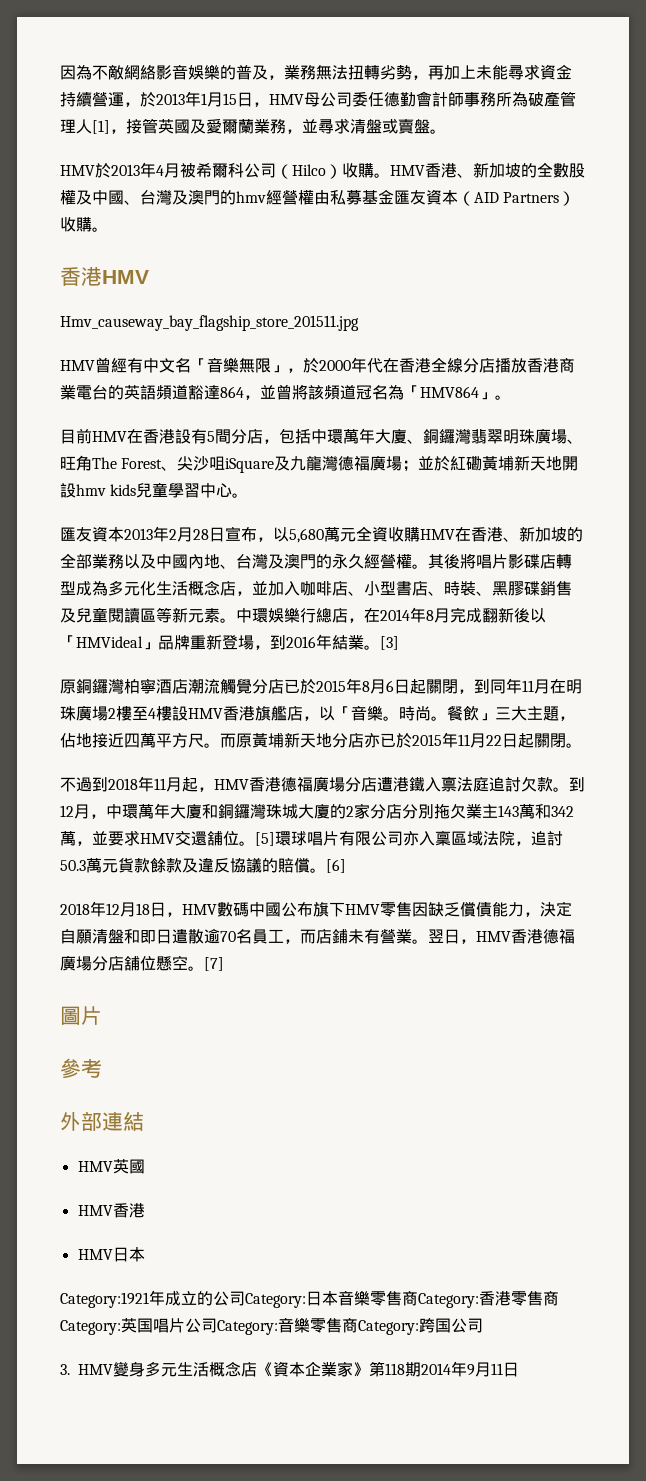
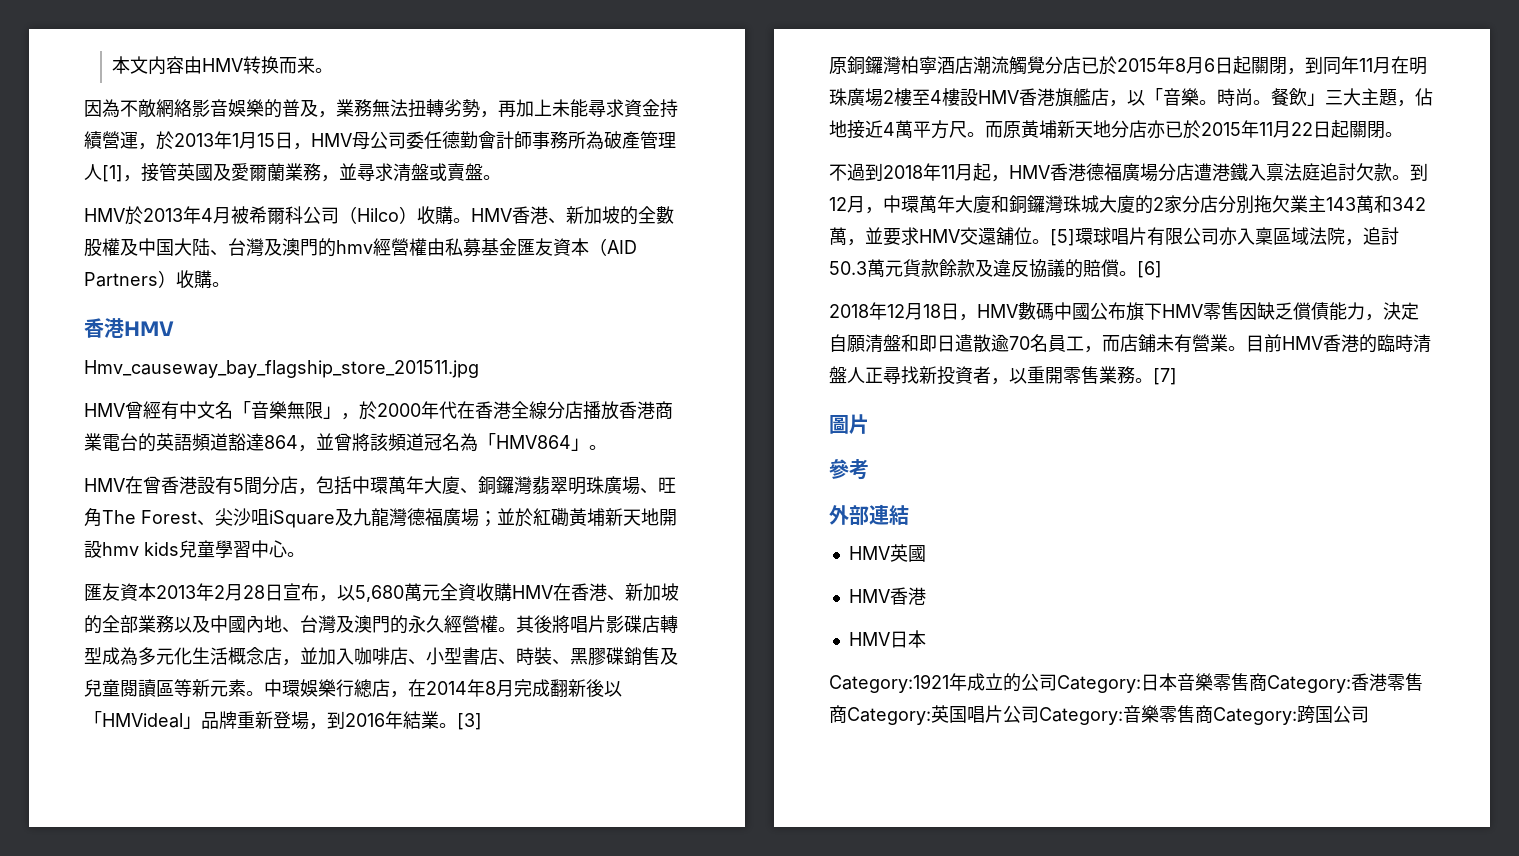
(60, 72) none -> [112,56,334,75] 本文内容由HMV转换而来。 //
[108,190,124,205] 國 -> [156,238,210,256] 国大陆
[60,428,143,444] 目前HMV在 -> [84,476,161,494] HMV在曾
[124,733,140,748] 四 -> [883,122,895,136] 4
[428,928,575,944] [60,955,188,971] 翌日，HMV香港德福廣場分店舖位懸空 -> [1246,334,1431,353] [829,366,1135,385] 目前HMV香港的臨時清盤人正尋找新投資者，以重開零售業務
[60,1361,519,1377] // 3. HMV變身多元生活概念店《資本企業家》第118期2014年9月11日 -> (1369, 714) none

